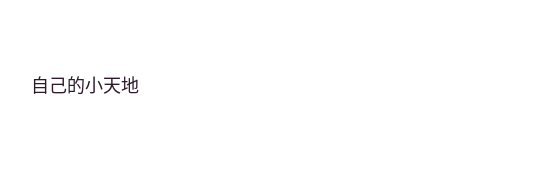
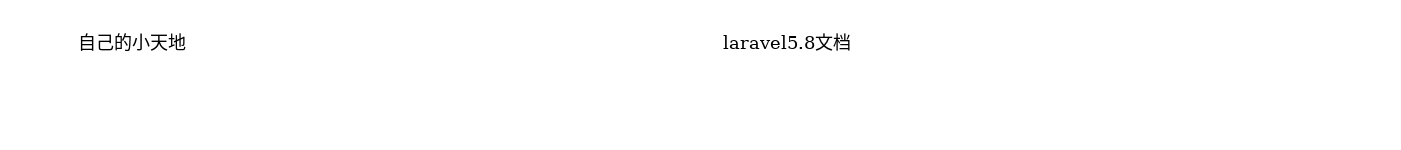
(139, 85) none -> [723,33,851,51] // laravel5.8文档

